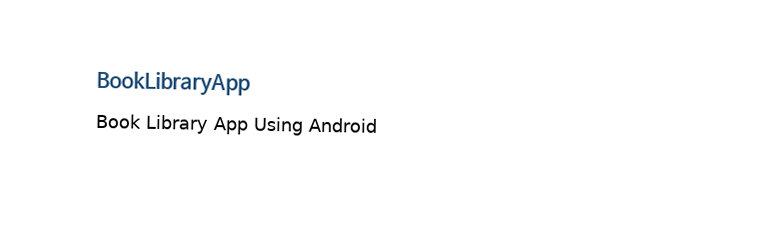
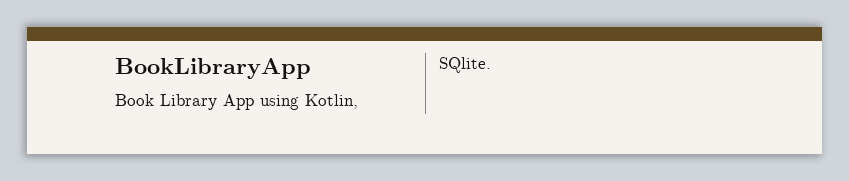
[253,116,377,136] Using Android -> [260,94,358,110] [439,57,491,73] using Kotlin, SQlite.

